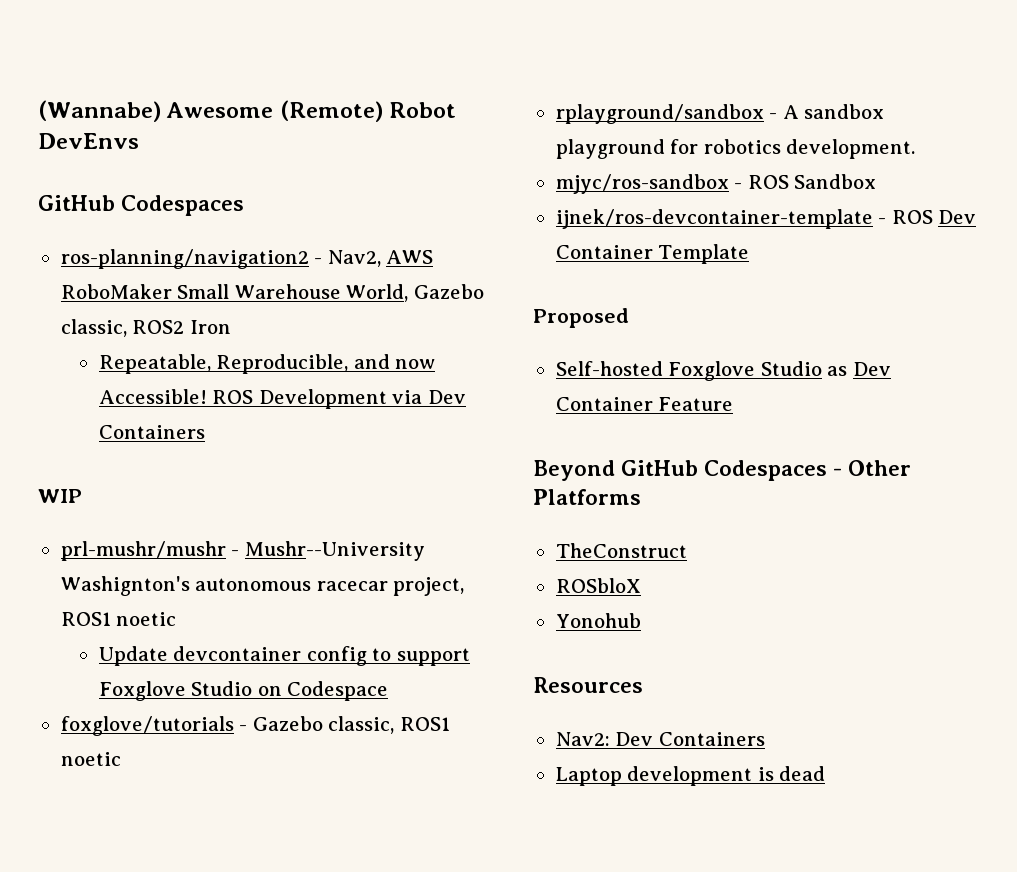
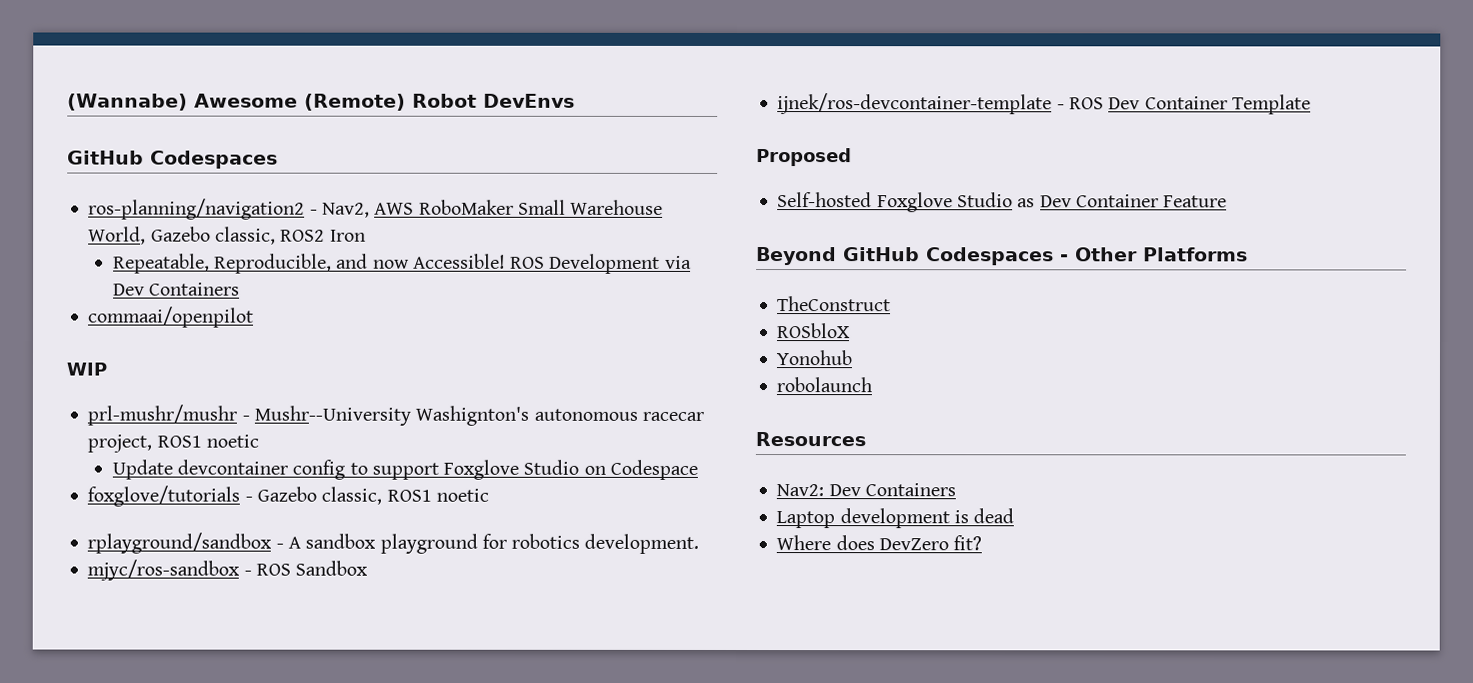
(205, 432) none -> [88,306,255,328] // commaai/openpilot
(641, 620) none -> [776,377,873,393] // robolaunch
(826, 773) none -> [776,535,983,551] // Where does DevZero fit?

